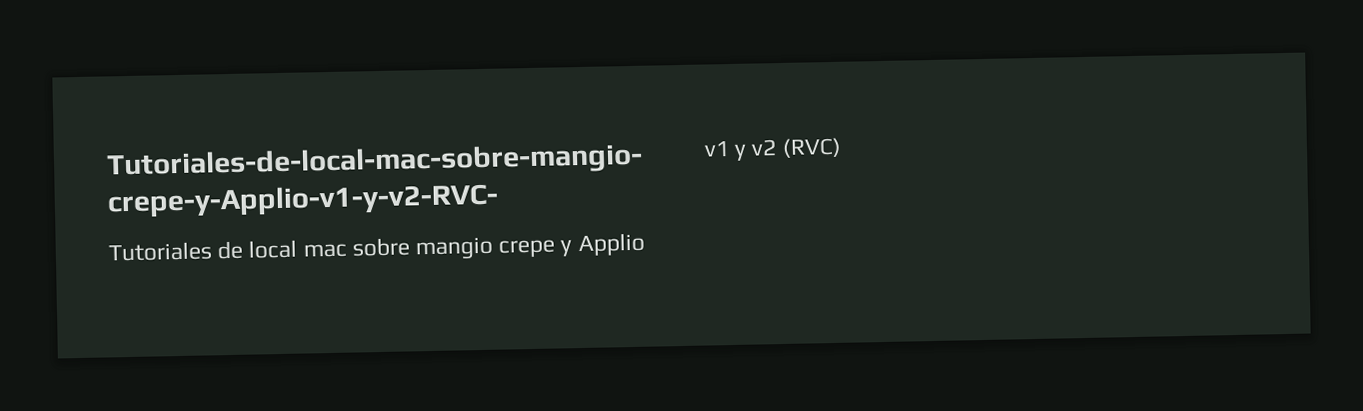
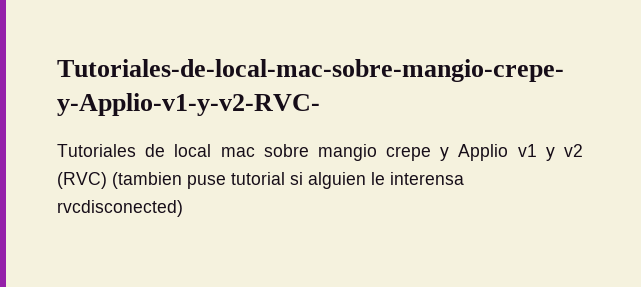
(842, 147) none -> [112,172,464,189] [57,200,183,217] (tambien puse tutorial si alguien le interensa rvcdisconected)

